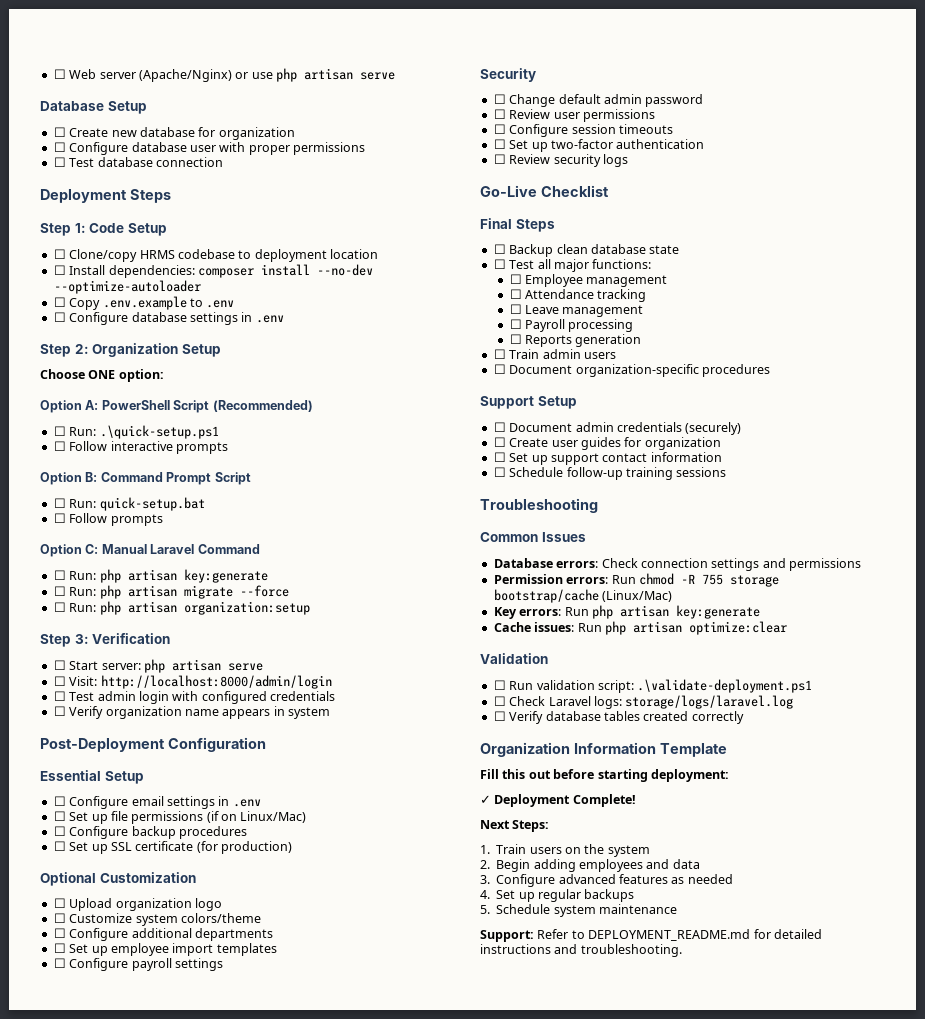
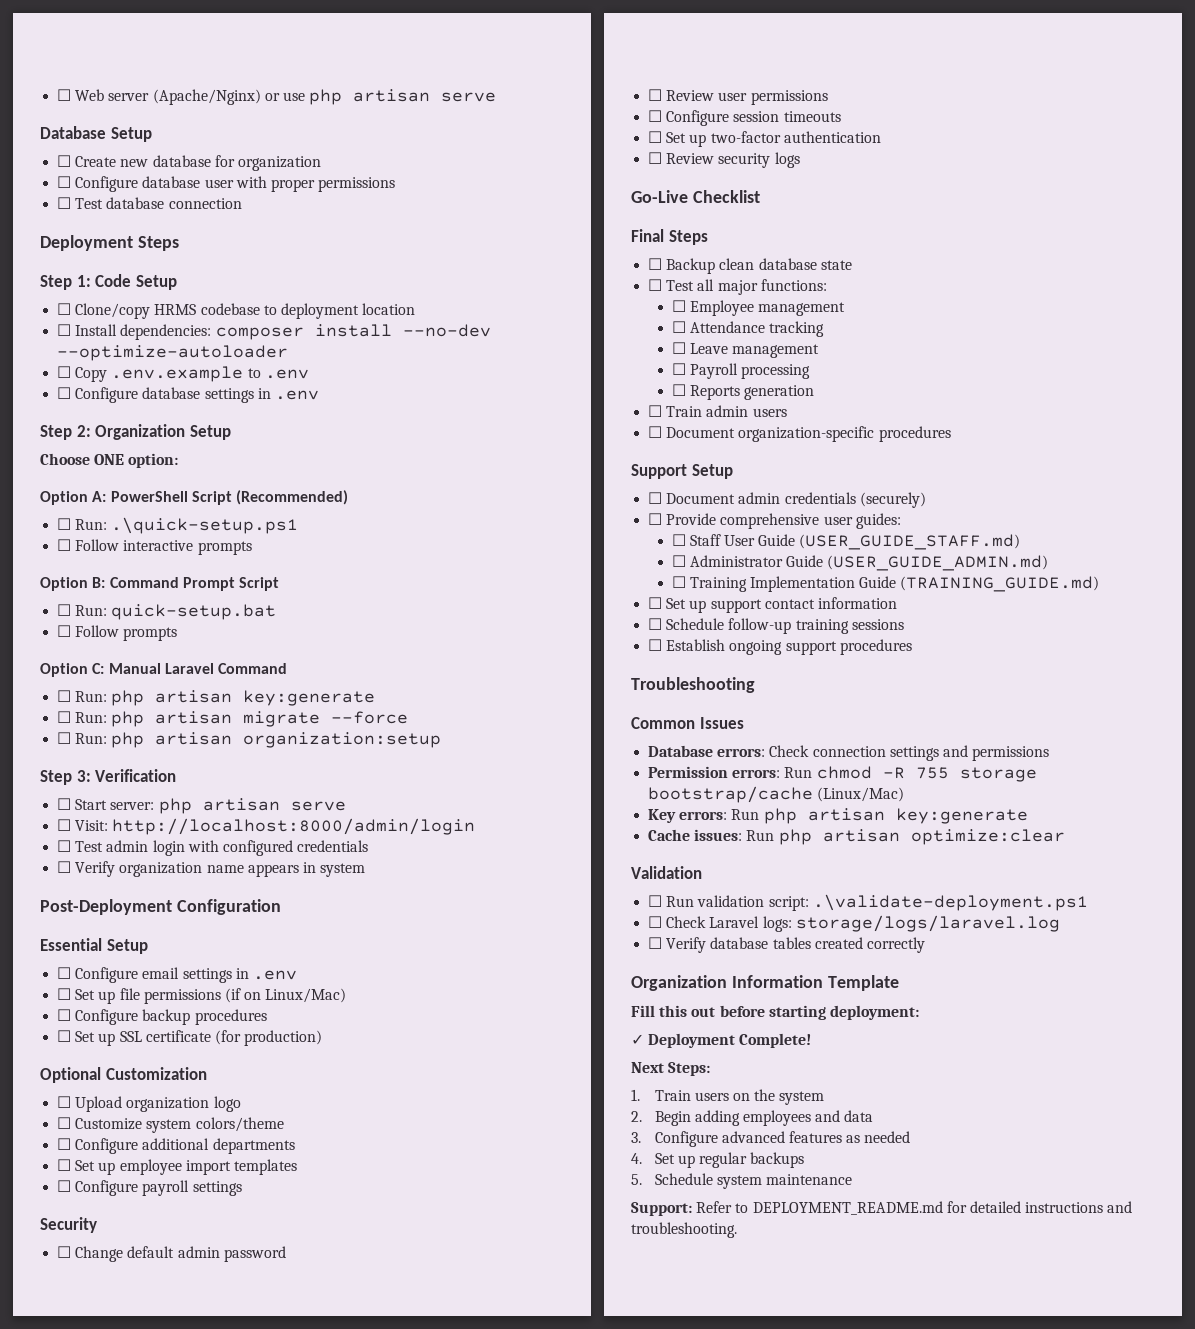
[509,437,721,450] Create user guides for organization -> [666,513,901,529] [671,534,1021,550] [671,555,1049,571] [671,576,1100,592] Provide comprehensive user guides: // ☐ Staff User Guide (USER_GUIDE_STAFF.md) // ☐ Administrator Guide (USER_GUIDE_ADMIN.md) // ☐ Training Implementation Guide (TRAINING_GUIDE.md)
(727, 472) none -> [648,639,912,655] // ☐ Establish ongoing support procedures

